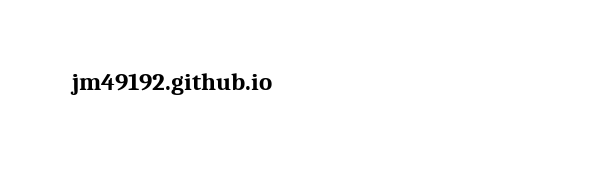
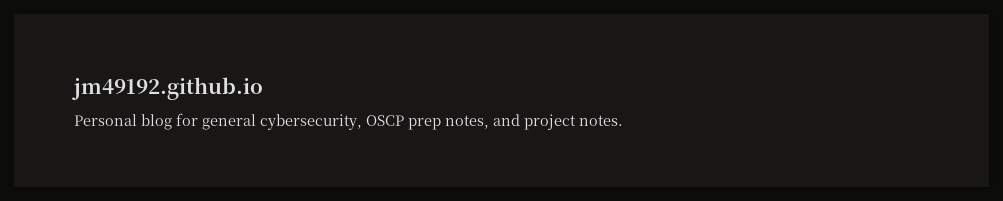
(272, 84) none -> [74,113,623,130] // Personal blog for general cybersecurity, OSCP prep notes, and project notes.

